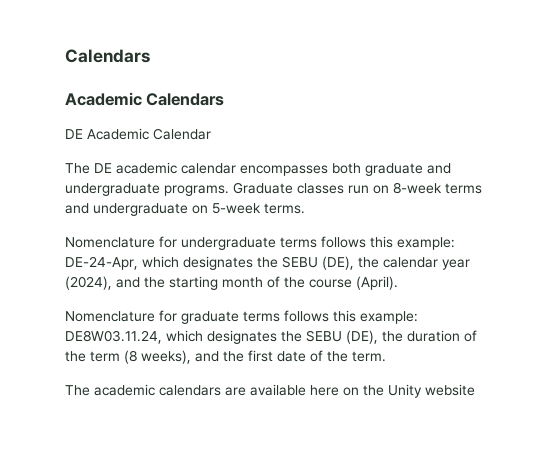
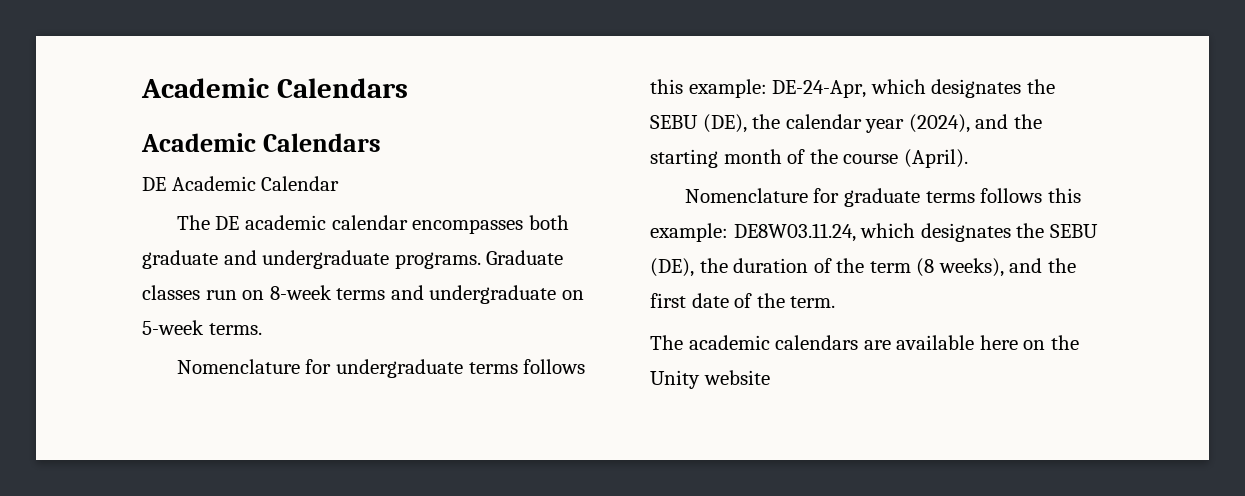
(65, 56) none -> [141,78,269,98] Academic

